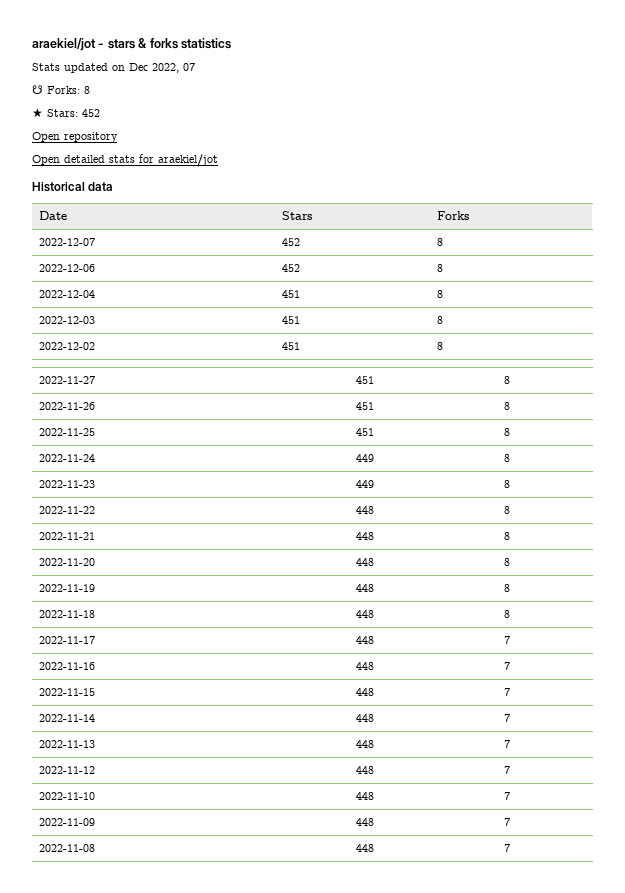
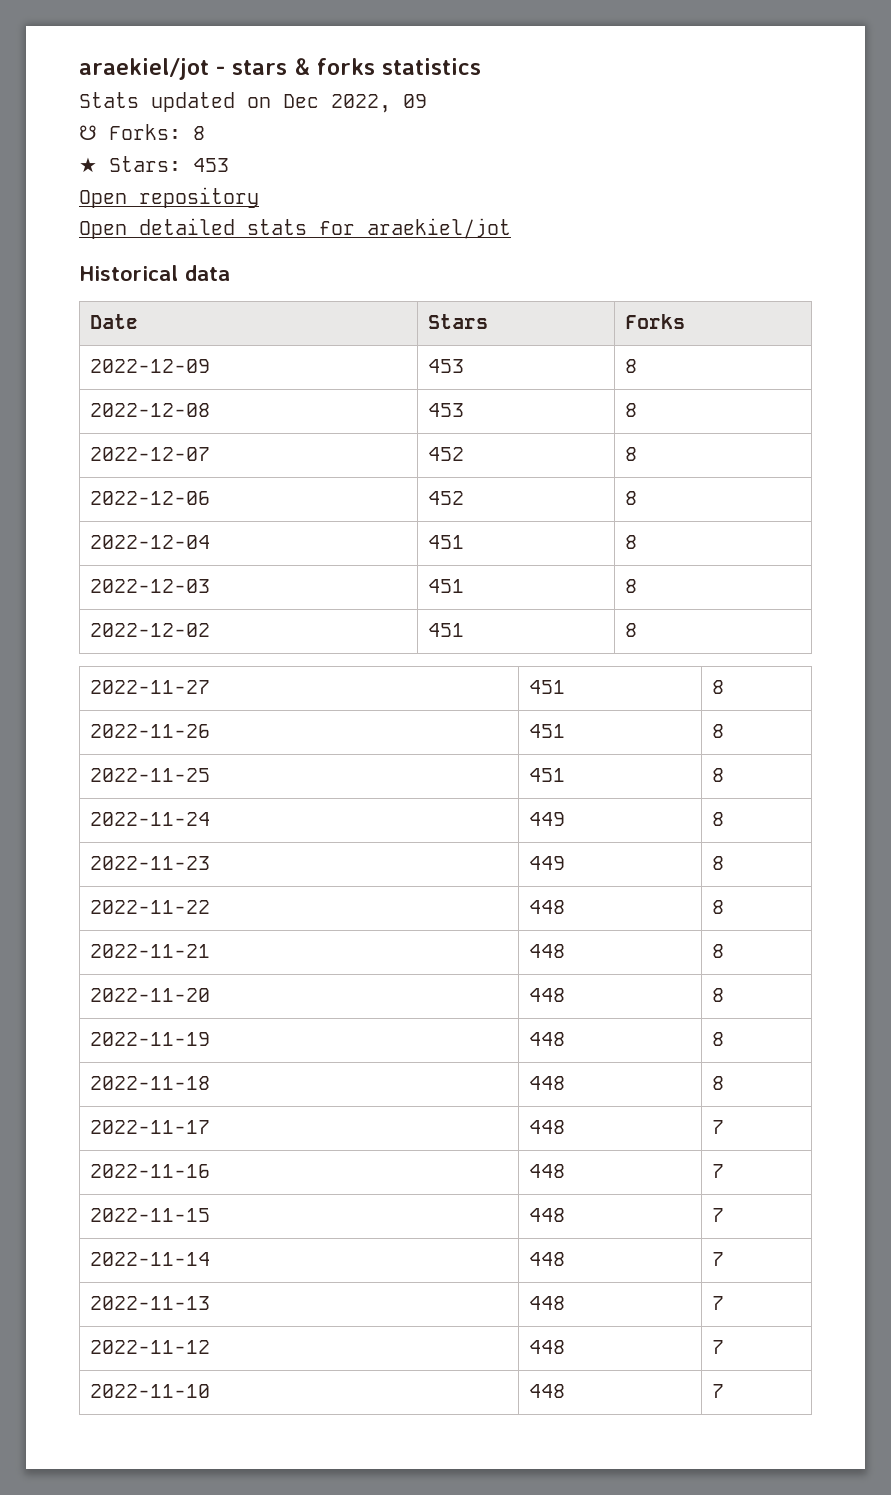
[183,63,195,71] 07 -> [403,94,427,108] 09
[82,109,100,117] 452 -> [193,158,229,172] 453
(470, 215) none -> [90,359,211,373] [428,359,465,373] [625,359,638,373] [90,403,211,417] [428,403,465,417] [625,403,638,417] // 2022-12-09 | 453 | 8 // 2022-12-08 | 453 | 8
[39,818,96,826] [356,818,375,826] [504,818,511,826] [39,844,96,852] [356,844,375,852] [504,844,511,852] // 2022-11-09 | 448 | 7 // 2022-11-08 | 448 | 7 -> (725, 1391) none

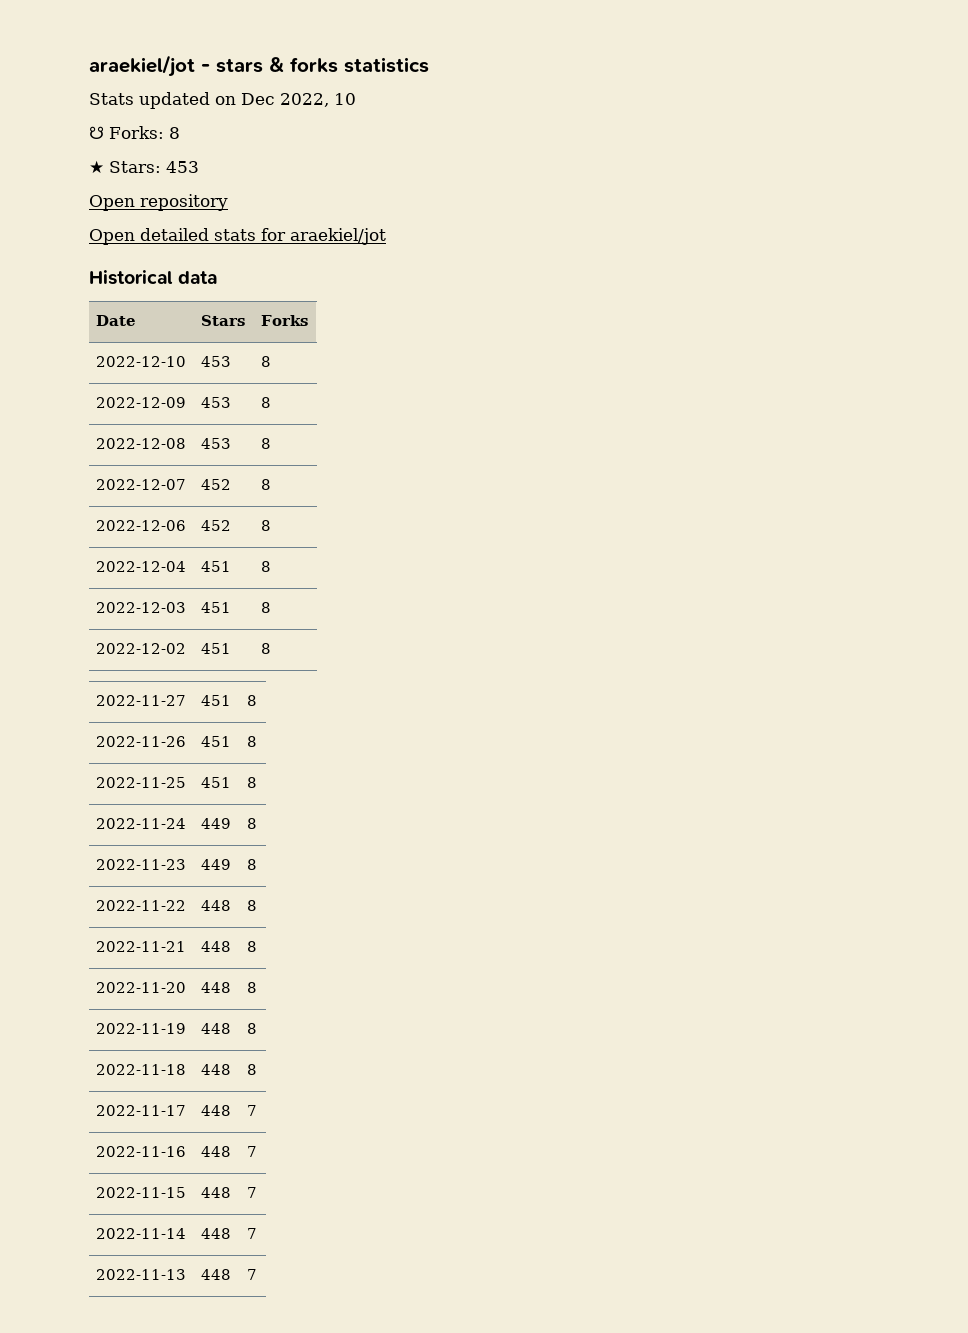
[403,94,427,108] 09 -> [334,93,356,105] 10
(686, 321) none -> [96,356,187,367] [201,356,232,367] [261,356,272,367] // 2022-12-10 | 453 | 8
[90,1340,211,1354] [529,1340,566,1354] [712,1340,725,1354] [90,1384,211,1398] [529,1384,566,1398] [712,1384,725,1398] // 2022-11-12 | 448 | 7 // 2022-11-10 | 448 | 7 -> (258, 1274) none

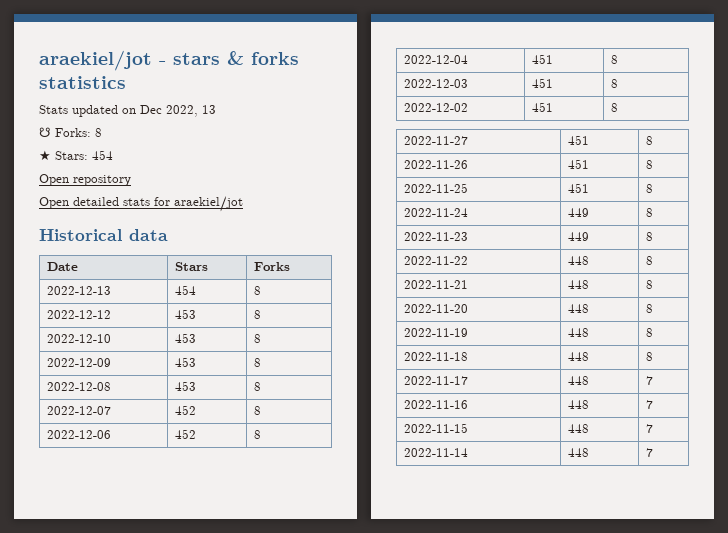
[334,93,356,105] 10 -> [202,105,216,114] 13
[166,161,199,173] 453 -> [92,150,113,160] 454
(309, 320) none -> [47,286,112,295] [175,285,197,295] [254,286,262,295] [47,310,112,319] [175,309,197,319] [254,310,262,319] // 2022-12-13 | 454 | 8 // 2022-12-12 | 453 | 8
[96,1269,187,1280] [201,1269,232,1280] [247,1269,258,1280] // 2022-11-13 | 448 | 7 -> (654, 452) none

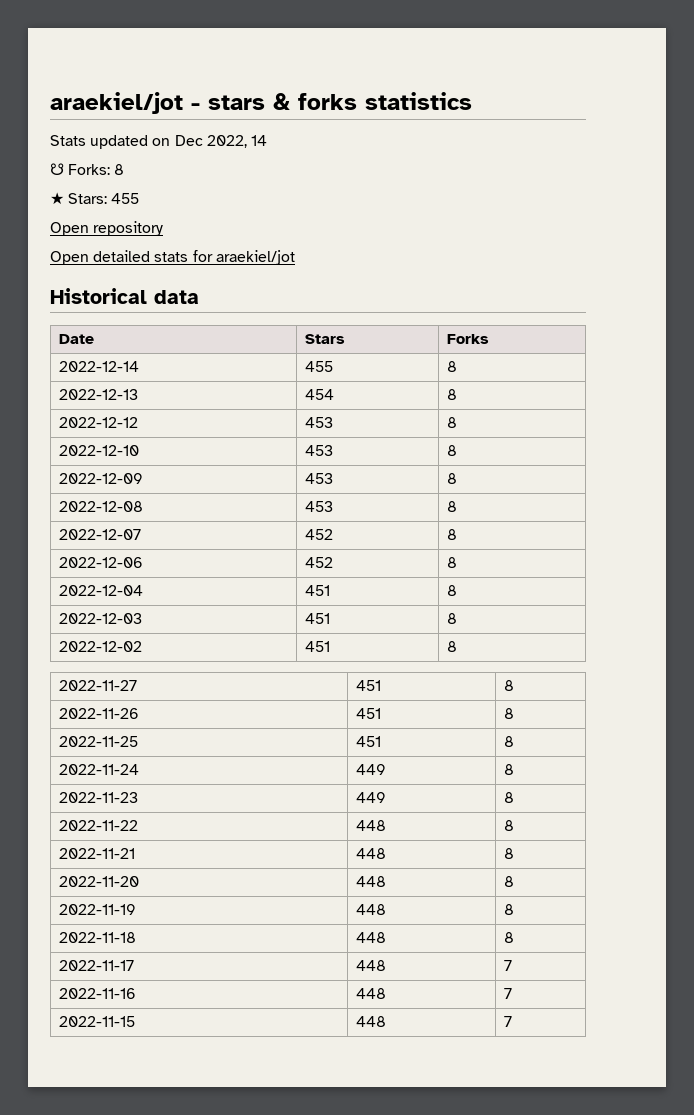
[202,105,216,114] 13 -> [250,135,267,146] 14
[92,150,113,160] 454 -> [111,193,140,204] 455
(291, 266) none -> [59,361,140,372] [305,361,334,372] [447,361,458,372] // 2022-12-14 | 455 | 8
[404,448,469,457] [568,448,590,457] [646,448,654,457] // 2022-11-14 | 448 | 7 -> (513, 1021) none

